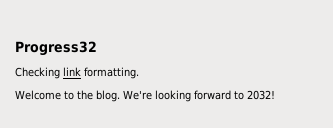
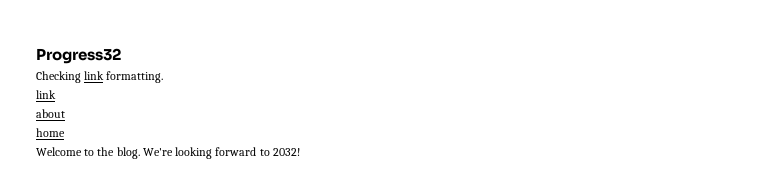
(139, 73) none -> [36,90,56,99] [36,109,65,118] [36,128,65,137] // link // about // home

